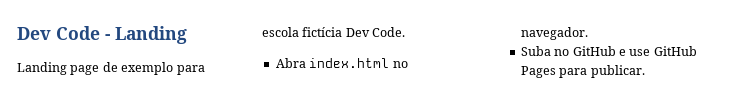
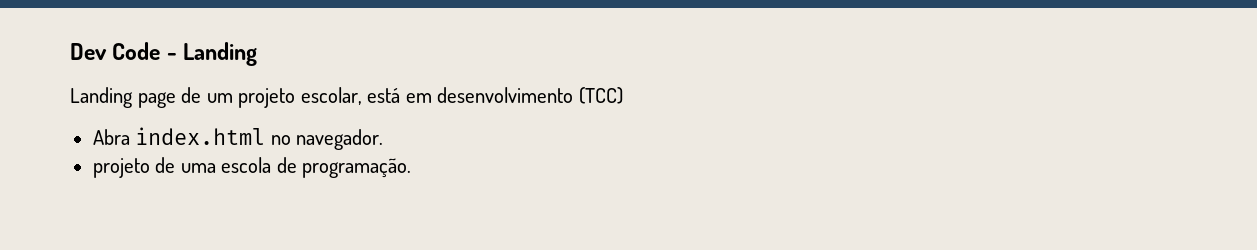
[121,62,205,75] [262,27,406,37] [275,58,408,68] [520,27,588,40] [520,46,697,56] [520,65,645,78] exemplo para escola fictícia Dev Code. // Abra index.html no navegador. // Suba no GitHub e use GitHub Pages para publicar. -> [206,87,623,108] [92,127,384,150] [92,157,412,178] um projeto escolar, está em desenvolvimento (TCC) // Abra index.html no navegador. // projeto de uma escola de programação.

